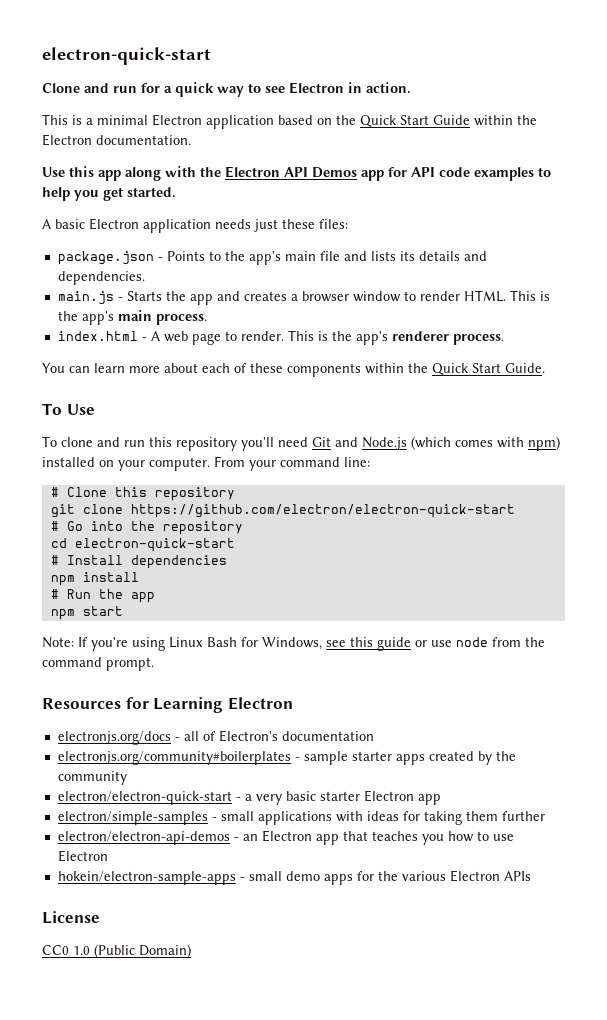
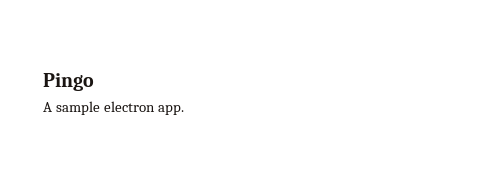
[42,47,211,65] [42,82,411,97] [42,114,537,129] [42,134,191,146] [42,166,551,181] [42,187,176,201] [42,218,348,233] [57,251,487,265] [57,271,145,285] [57,290,550,305] [57,310,207,325] [57,330,504,345] [42,363,545,377] [42,403,95,415] [42,436,560,451] [42,456,370,471] [50,487,235,501] [50,504,515,518] [50,521,243,535] [50,538,235,552] [50,555,227,569] [50,572,139,586] [50,589,155,603] [50,606,123,620] [42,637,545,651] [42,657,154,671] [42,697,293,713] [57,730,374,745] [57,751,516,765] [57,771,127,785] [57,790,441,805] [57,811,545,825] [57,830,514,845] [57,850,108,862] [57,870,531,885] [42,911,100,924] [42,944,191,958] electron-quick-start // Clone and run for a quick way to see Electron in action. // This is a minimal Electron application based on the Quick Start Guide within the Electron documentation. // Use this app along with the Electron API Demos app for API code examples to help you get started. // A basic Electron application needs just these files: // package.json - Points to the app's main file and lists its details and dependencies. // main.js - Starts the app and creates a browser window to render HTML. This is the app's main process. // index.html - A web page to render. This is the app's renderer process. // You can learn more about each of these components within the Quick Start Guide. // To Use // To clone and run this repository you'll need Git and Node.js (which comes with npm) installed on your computer. From your command line: // # Clone this repository // git clone https://github.com/electron/electron-quick-start // # Go into the repository // cd electron-quick-start // # Install dependencies // npm install // # Run the app // npm start // Note: If you're using Linux Bash for Windows, see this guide or use node from the command prompt. // Resources for Learning Electron // electronjs.org/docs - all of Electron's documentation // electronjs.org/community#boilerplates - sample starter apps created by the community // electron/electron-quick-start - a very basic starter Electron app // electron/simple-samples - small applications with ideas for taking them further // electron/electron-api-demos - an Electron app that teaches you how to use Electron // hokein/electron-sample-apps - small demo apps for the various Electron APIs // License // CC0 1.0 (Public Domain) -> [43,73,94,91] [43,101,184,115] Pingo // A sample electron app.

